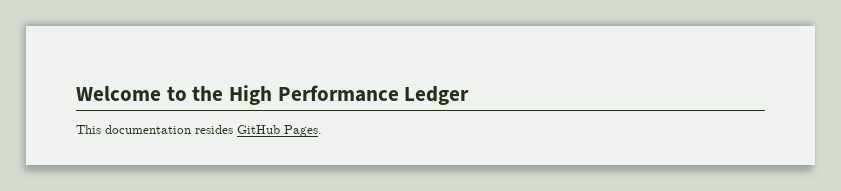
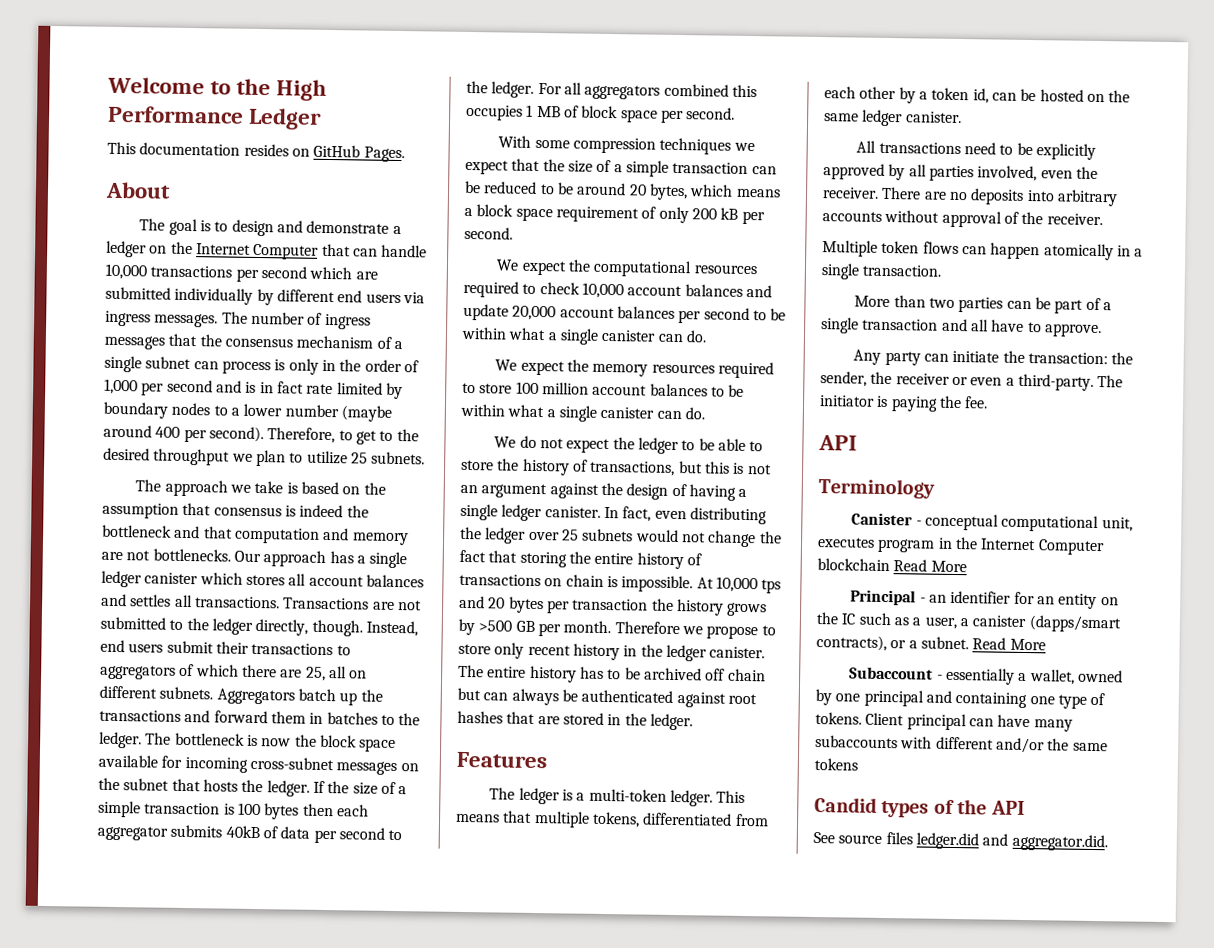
(233, 129) none -> [291,148,310,157] on
(322, 131) none -> [105,181,171,199] [139,218,402,237] [106,240,428,260] [105,263,378,282] [105,286,425,306] [105,310,371,330] [104,333,403,350] [104,355,419,375] [104,378,403,400] [103,401,392,422] [103,424,419,445] [103,447,426,467] [135,479,386,497] [102,502,369,519] [102,524,409,546] [101,548,408,569] [101,570,424,588] [101,593,422,611] [100,616,418,637] [100,639,351,656] [100,663,368,681] [99,685,383,706] [99,709,421,726] [99,731,397,753] [98,754,419,776] [98,777,408,797] [98,800,369,820] [97,824,403,844] [466,80,757,100] [466,104,736,124] [498,135,755,155] [465,158,777,177] [465,180,781,201] [464,204,765,225] [464,226,513,240] [496,259,758,278] [463,280,772,299] [463,303,787,324] [461,326,707,345] [495,359,775,379] [462,381,745,397] [460,403,705,422] [494,435,764,455] [461,458,772,476] [460,482,748,501] [460,503,767,525] [460,526,782,548] [459,549,702,570] [459,573,782,594] [459,595,768,617] [458,618,776,640] [458,642,766,662] [458,664,766,683] [457,687,757,708] [457,710,693,731] [456,751,547,769] [489,787,746,807] [456,810,769,828] [824,86,1131,104] [824,109,962,127] [856,140,1097,160] [823,163,1098,182] [822,186,1118,207] [822,209,1103,228] [822,240,1144,261] [821,263,943,280] [854,295,1113,314] [821,317,1102,338] [853,349,1134,366] [820,371,1124,391] [819,395,989,412] [818,435,857,451] [818,478,935,499] [851,512,1133,533] [817,536,1105,556] [817,558,967,573] [850,589,1119,610] [816,612,1122,633] [816,635,1046,652] [849,666,1124,685] [815,689,1106,709] [815,712,1073,732] [815,735,1108,754] [814,758,858,771] [814,797,1025,818] [813,831,1108,852] // About // The goal is to design and demonstrate a ledger on the Internet Computer that can handle 10,000 transactions per second which are submitted individually by different end users via ingress messages. The number of ingress messages that the consensus mechanism of a single subnet can process is only in the order of 1,000 per second and is in fact rate limited by boundary nodes to a lower number (maybe around 400 per second). Therefore, to get to the desired throughput we plan to utilize 25 subnets. // The approach we take is based on the assumption that consensus is indeed the bottleneck and that computation and memory are not bottlenecks. Our approach has a single ledger canister which stores all account balances and settles all transactions. Transactions are not submitted to the ledger directly, though. Instead, end users submit their transactions to aggregators of which there are 25, all on different subnets. Aggregators batch up the transactions and forward them in batches to the ledger. The bottleneck is now the block space available for incoming cross-subnet messages on the subnet that hosts the ledger. If the size of a simple transaction is 100 bytes then each aggregator submits 40kB of data per second to the ledger. For all aggregators combined this occupies 1 MB of block space per second. // With some compression techniques we expect that the size of a simple transaction can be reduced to be around 20 bytes, which means a block space requirement of only 200 kB per second. // We expect the computational resources required to check 10,000 account balances and update 20,000 account balances per second to be within what a single canister can do. // We expect the memory resources required to store 100 million account balances to be within what a single canister can do. // We do not expect the ledger to be able to store the history of transactions, but this is not an argument against the design of having a single ledger canister. In fact, even distributing the ledger over 25 subnets would not change the fact that storing the entire history of transactions on chain is impossible. At 10,000 tps and 20 bytes per transaction the history grows by >500 GB per month. Therefore we propose to store only recent history in the ledger canister. The entire history has to be archived off chain but can always be authenticated against root hashes that are stored in the ledger. // Features // The ledger is a multi-token ledger. This means that multiple tokens, differentiated from each other by a token id, can be hosted on the same ledger canister. // All transactions need to be explicitly approved by all parties involved, even the receiver. There are no deposits into arbitrary accounts without approval of the receiver. // Multiple token flows can happen atomically in a single transaction. // More than two parties can be part of a single transaction and all have to approve. // Any party can initiate the transaction: the sender, the receiver or even a third-party. The initiator is paying the fee. // API // Terminology // Canister - conceptual computational unit, executes program in the Internet Computer blockchain Read More // Principal - an identifier for an entity on the IC such as a user, a canister (dapps/smart contracts), or a subnet. Read More // Subaccount - essentially a wallet, owned by one principal and containing one type of tokens. Client principal can have many subaccounts with different and/or the same tokens // Candid types of the API // See source files ledger.did and aggregator.did.

